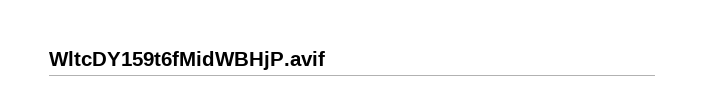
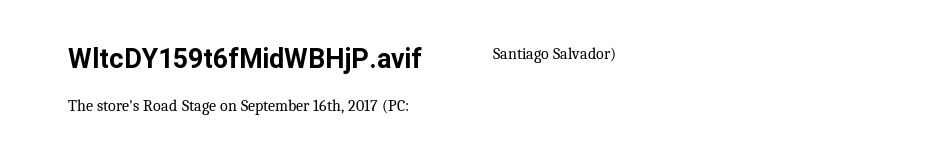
(325, 60) none -> [68,99,410,115] [493,47,617,63] // The store's Road Stage on September 16th, 2017 (PC: Santiago Salvador)

